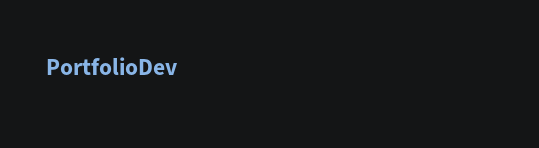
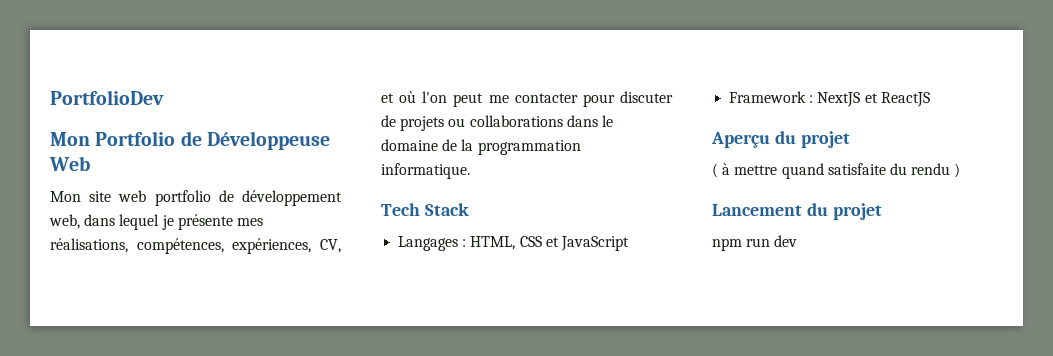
(177, 66) none -> [50,131,330,150] [49,156,90,171] [50,190,342,206] [49,214,263,230] [50,238,341,254] [381,91,673,107] [381,115,613,131] [381,139,581,155] [381,163,470,179] [381,203,469,216] [398,236,629,251] [729,91,930,107] [711,131,850,148] [712,163,961,179] [712,203,882,220] [712,235,798,251] // Mon Portfolio de Développeuse Web // Mon site web portfolio de développement web, dans lequel je présente mes réalisations, compétences, expériences, CV, et où l'on peut me contacter pour discuter de projets ou collaborations dans le domaine de la programmation informatique. // Tech Stack // Langages : HTML, CSS et JavaScript // Framework : NextJS et ReactJS // Aperçu du projet // ( à mettre quand satisfaite du rendu ) // Lancement du projet // npm run dev

